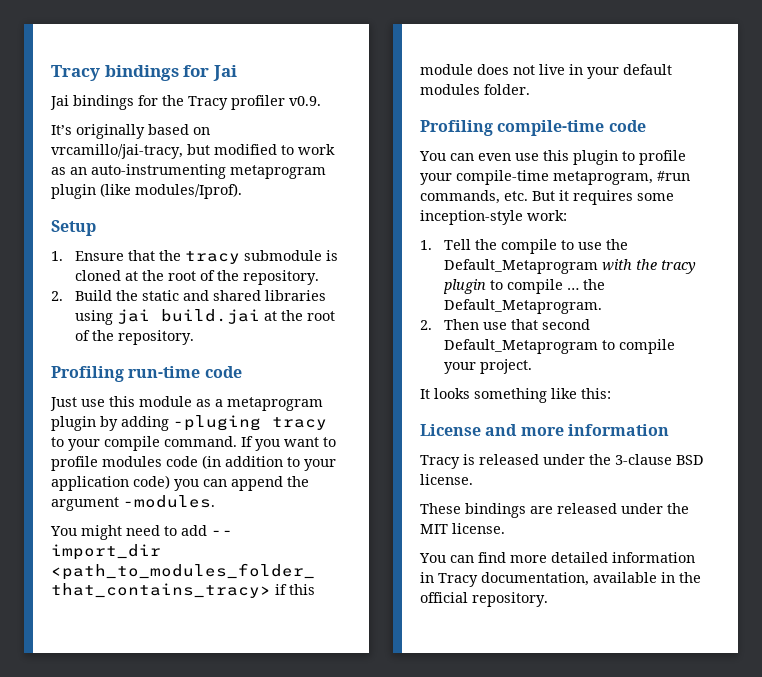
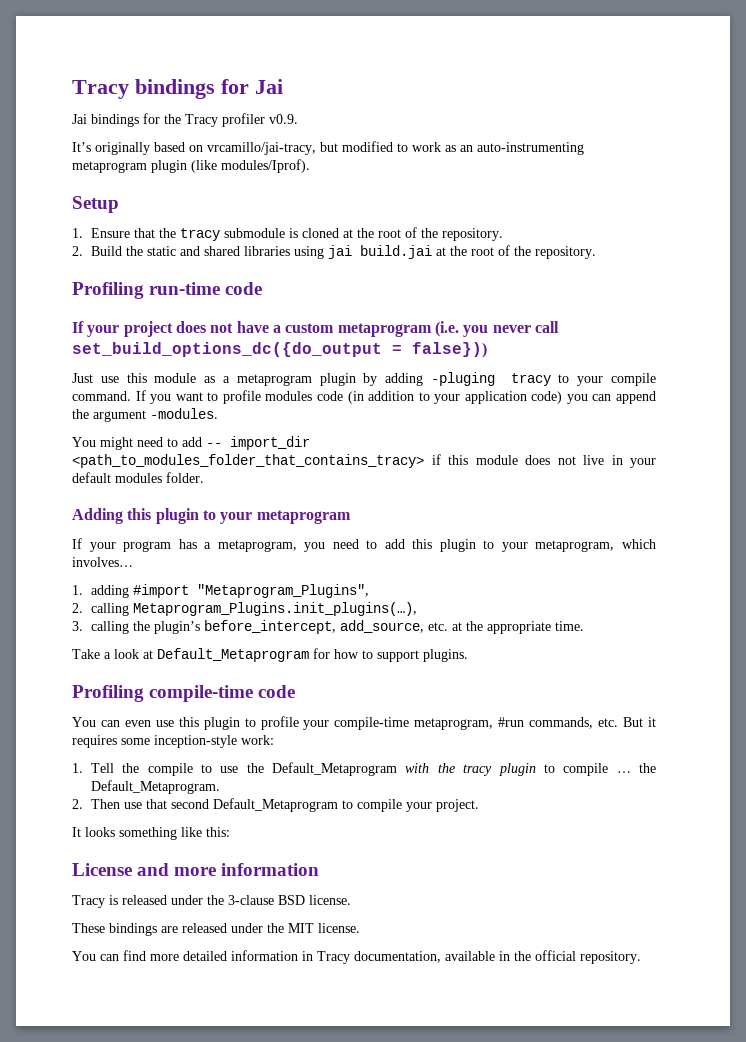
(242, 372) none -> [72,321,559,337] [72,342,487,358] // If your project does not have a custom metaprogram (i.e. you never call set_build_options_dc({do_output = false}))
(530, 89) none -> [72,508,351,524] [72,538,657,552] [72,557,133,567] [72,584,369,598] [72,602,417,616] [72,620,584,634] [72,648,468,662] // Adding this plugin to your metaprogram // If your program has a metaprogram, you need to add this plugin to your metaprogram, which involves… // 1. adding #import "Metaprogram_Plugins", // 2. calling Metaprogram_Plugins.init_plugins(…), // 3. calling the plugin’s before_intercept, add_source, etc. at the appropriate time. // Take a look at Default_Metaprogram for how to support plugins.

